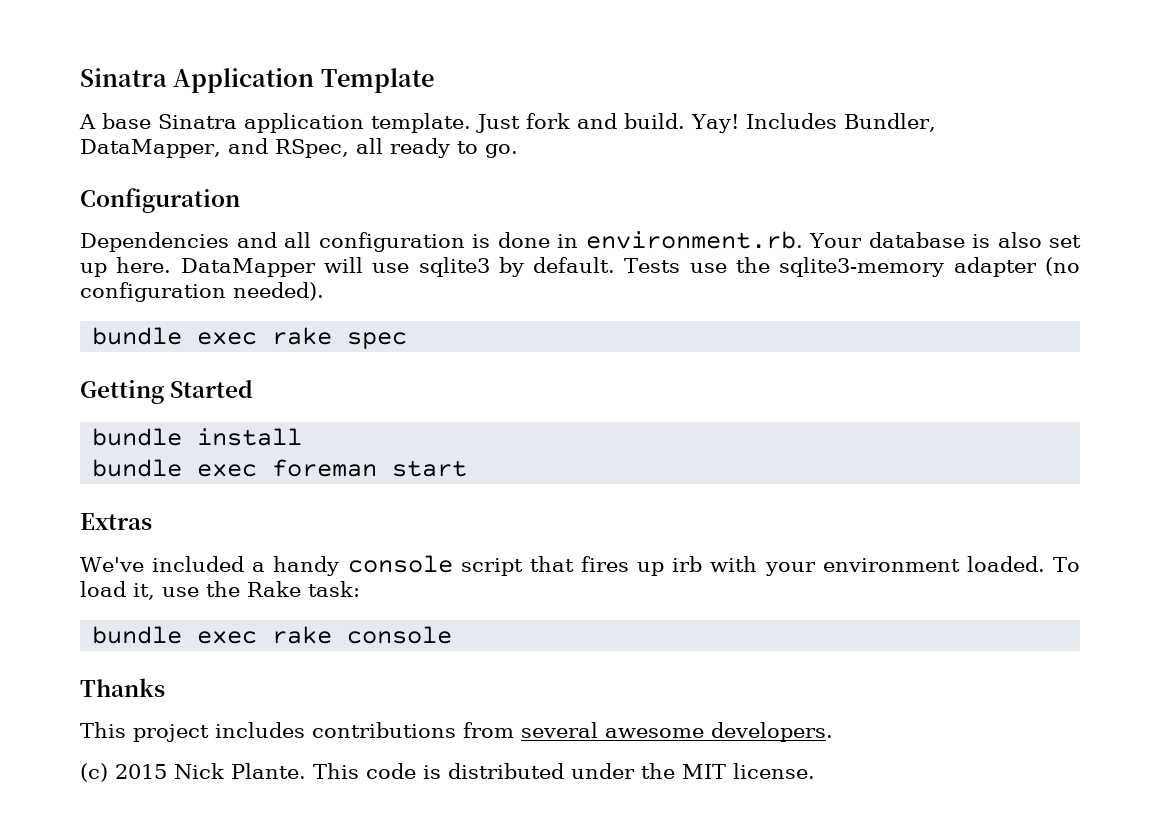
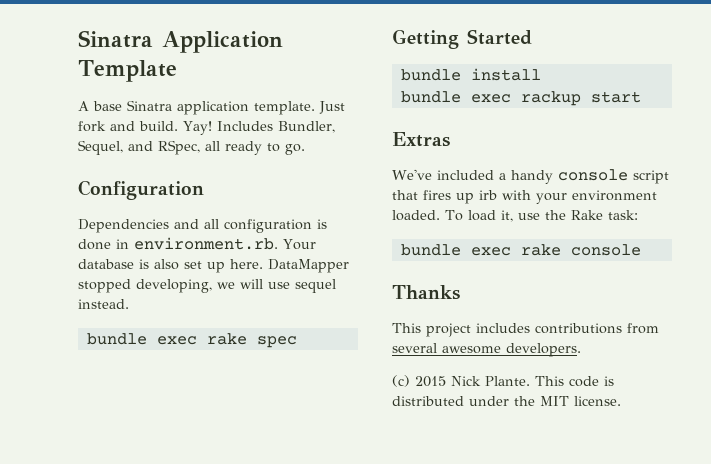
[80,139,221,158] DataMapper, -> [78,140,123,155] Sequel,
[323,257,1081,277] [80,282,324,302] will use sqlite3 by default. Tests use the sqlite3-memory adapter (no configuration needed). -> [78,279,336,293] [78,299,129,309] stopped developing, we will use sequel instead.
[272,459,378,477] foreman -> [520,91,581,106] rackup

